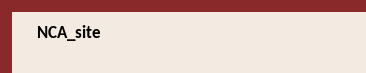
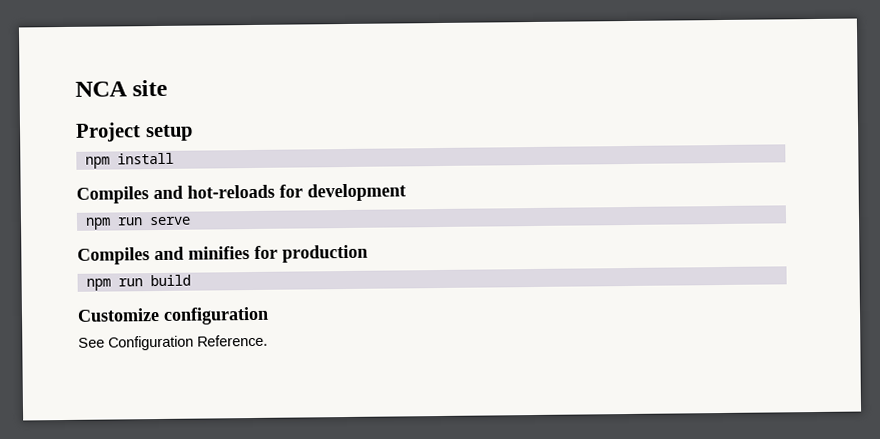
[37,25,101,41] NCA_site -> [75,79,169,97] [75,122,193,142] [84,152,174,169] [76,183,406,204] [84,216,191,230] [77,244,368,265] [85,274,191,291] [77,306,269,325] [78,334,268,351] NCA site // Project setup // npm install // Compiles and hot-reloads for development // npm run serve // Compiles and minifies for production // npm run build // Customize configuration // See Configuration Reference.

